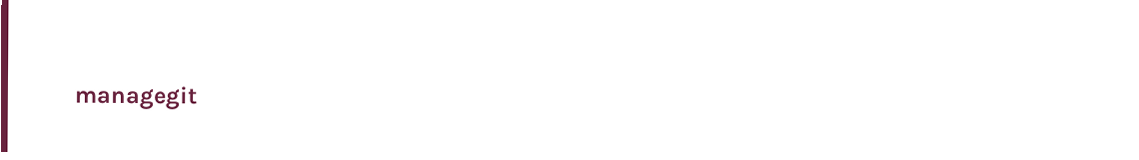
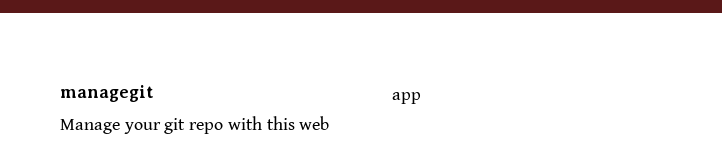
(197, 97) none -> [60,116,330,134] [392,92,421,104] // Manage your git repo with this web app

